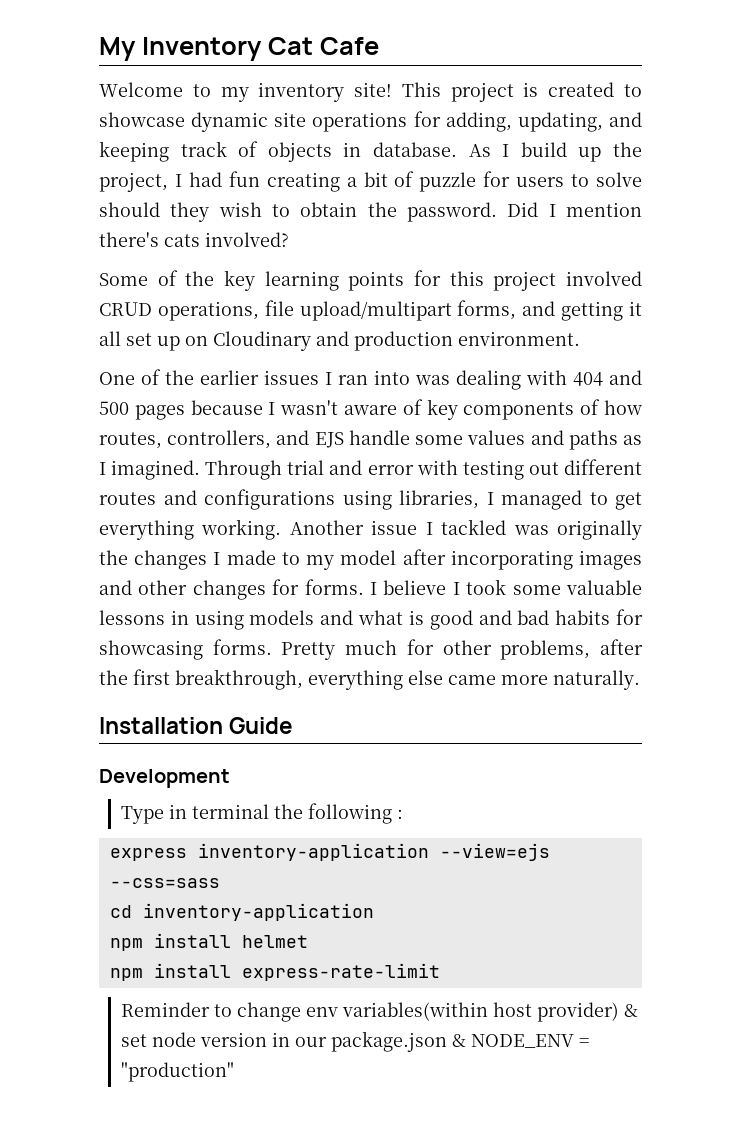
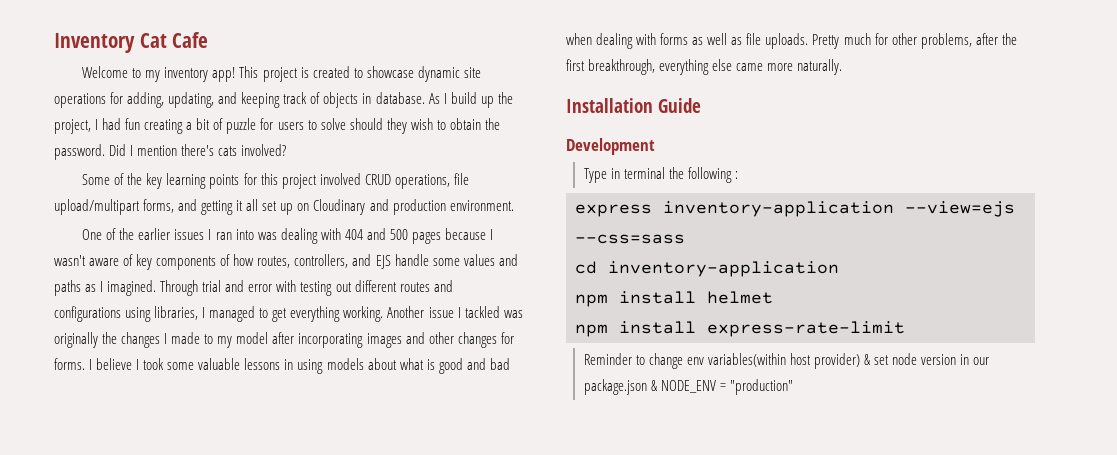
[99,37,136,61] My -> (54, 43) none
[354,82,393,97] site! -> [212,67,236,82] app!
[320,610,354,625] and -> [367,358,397,370] about
[555,609,643,625] [99,639,272,660] habits for showcasing forms. -> [566,33,809,49] when dealing with forms as well as file uploads.

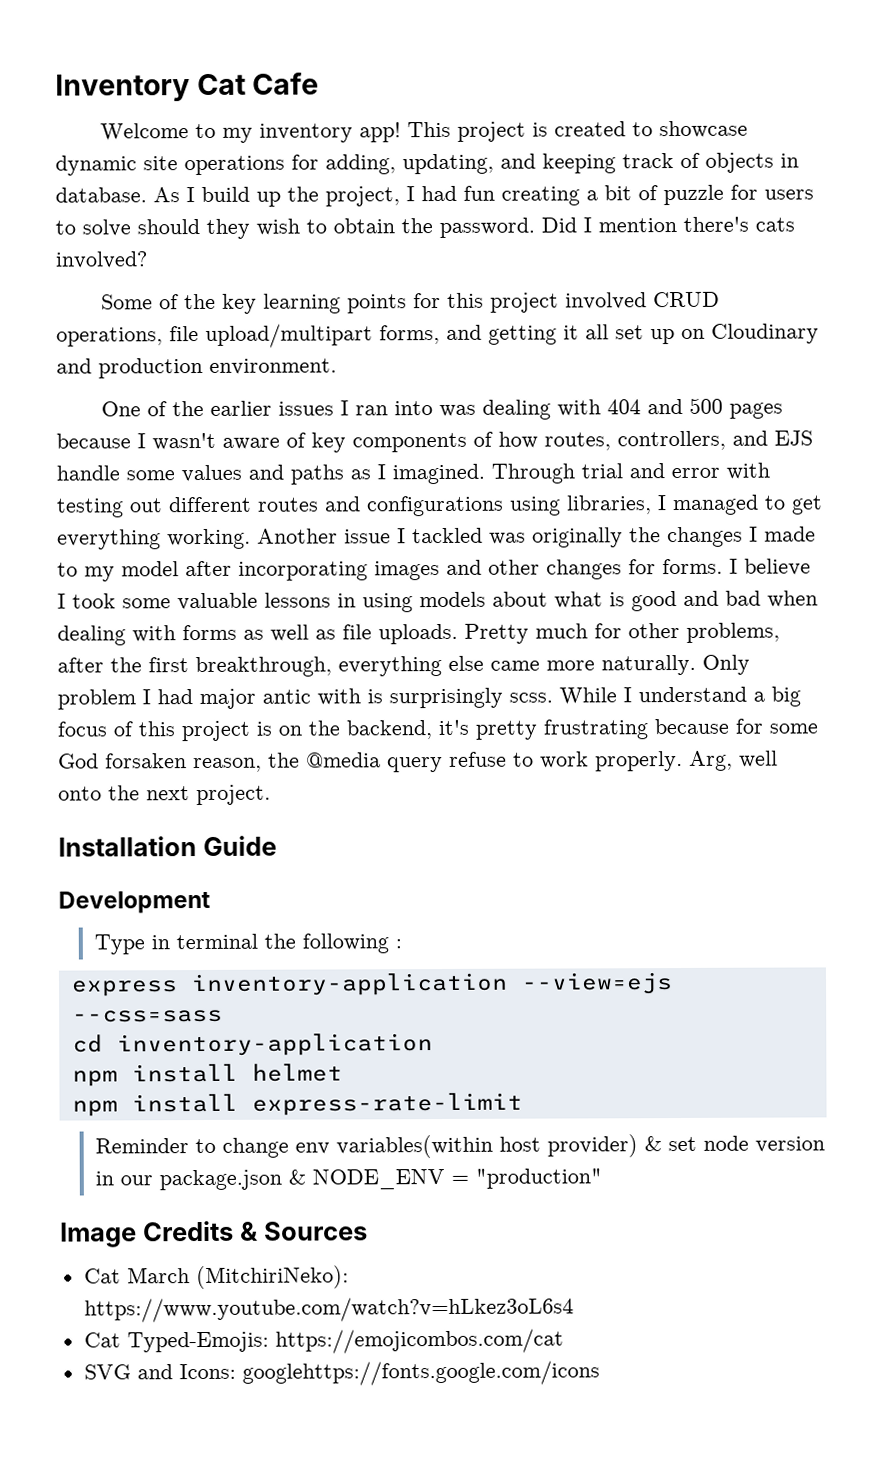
(843, 67) none -> [702,654,750,675] [57,686,801,710] [57,718,818,742] [58,750,778,773] [58,784,271,806] Only problem I had major antic with is surprisingly scss. While I understand a big focus of this project is on the backend, it's pretty frustrating because for some God forsaken reason, the @media query refuse to work properly. Arg, well onto the next project.
(793, 387) none -> [60,1220,368,1248] [83,1265,349,1290] [83,1296,574,1323] [83,1328,564,1354] [83,1360,600,1386] // Image Credits & Sources // Cat March (MitchiriNeko): https://www.youtube.com/watch?v=hLkez3oL6s4 // Cat Typed-Emojis: https://emojicombos.com/cat // SVG and Icons: googlehttps://fonts.google.com/icons

